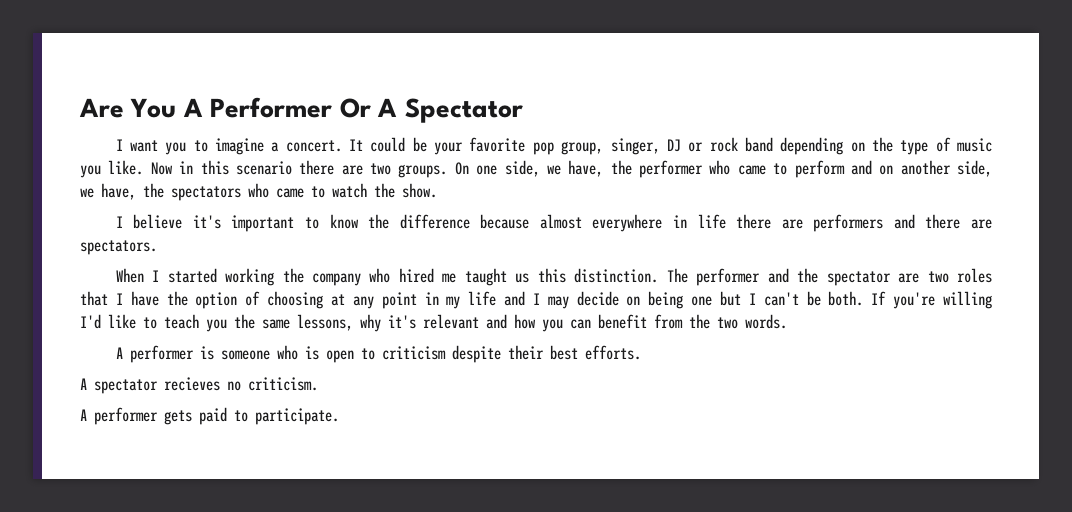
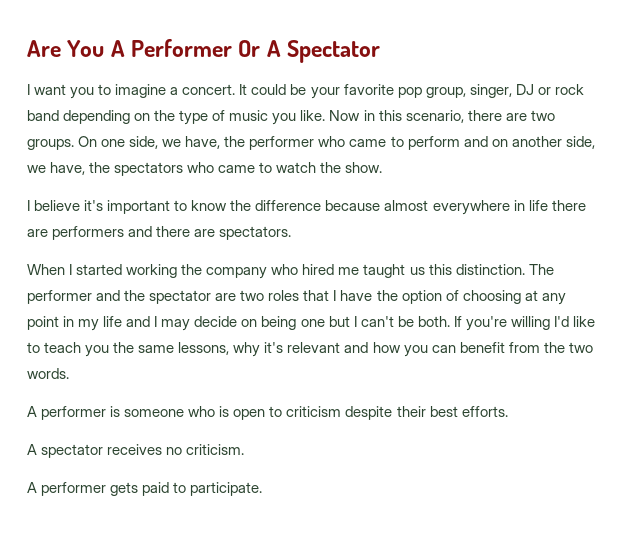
[235,161,292,175] scenario -> [405,110,464,123] scenario,
[164,377,220,391] recieves -> [107,444,163,455] receives

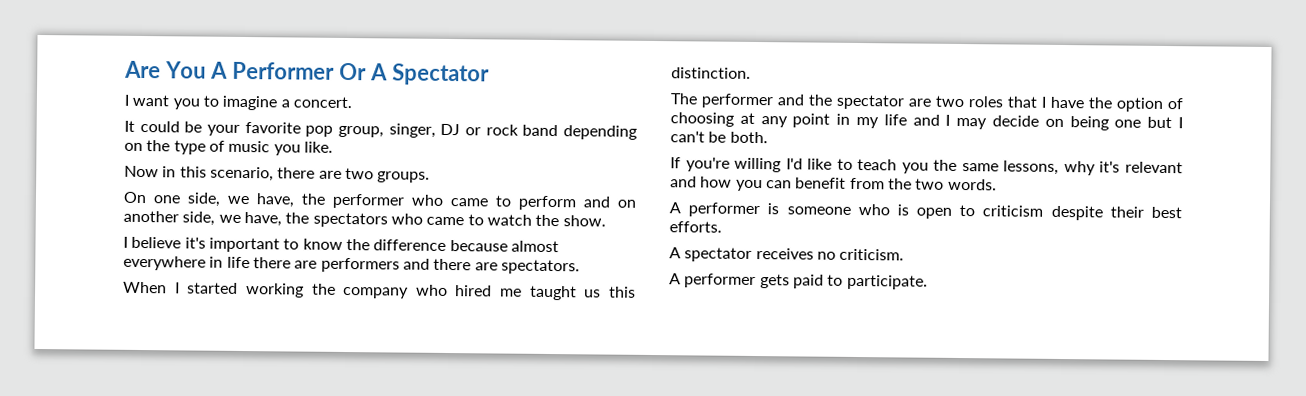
(236, 89) none -> (352, 102) //
(326, 115) none -> (333, 147) //
(74, 144) none -> (431, 177) //
(525, 269) none -> (751, 73) //
(450, 321) none -> (768, 137) //

